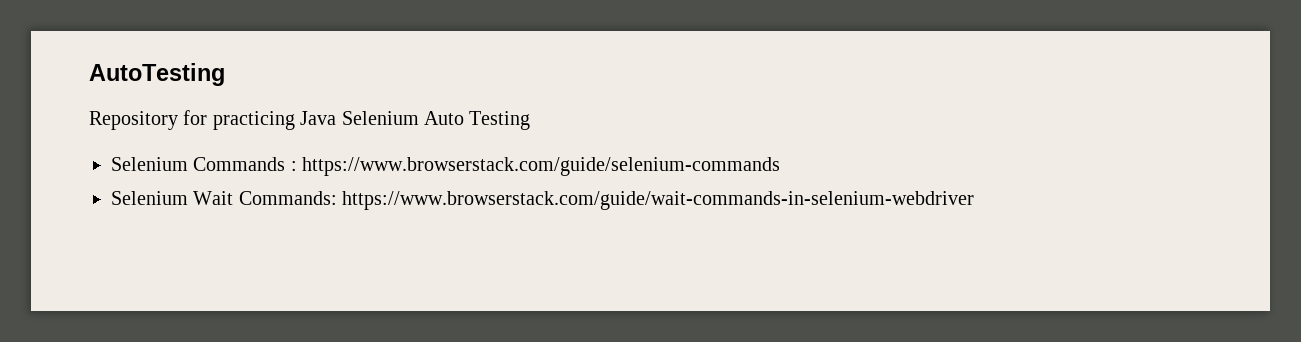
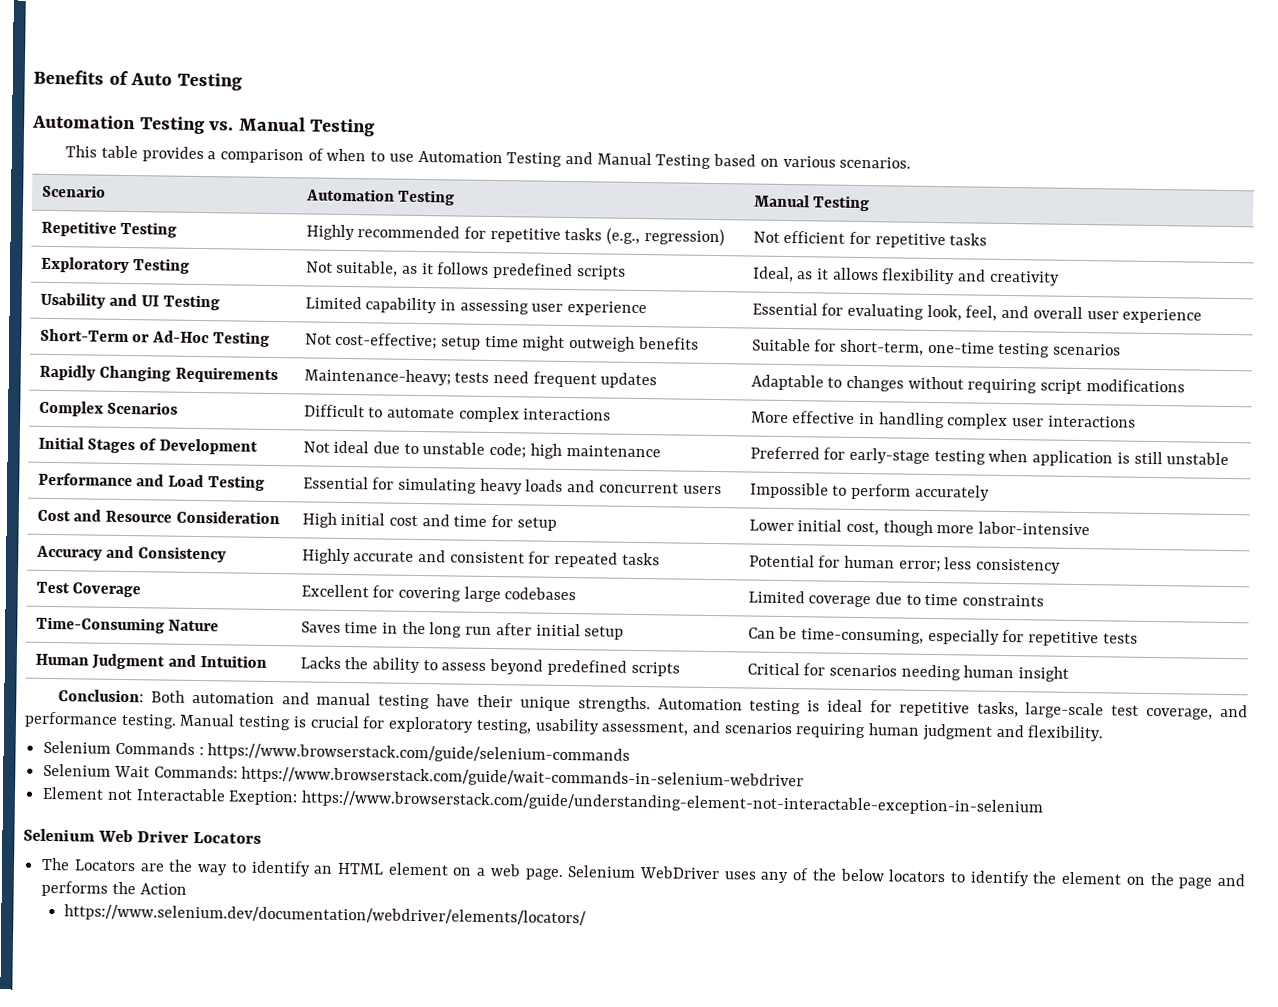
[89,63,225,86] [89,110,531,130] AutoTesting // Repository for practicing Java Selenium Auto Testing -> [33,69,242,91] [32,114,376,137] [65,145,912,169] [41,184,106,198] [305,188,456,206] [753,194,871,212] [40,220,178,238] [305,224,725,247] [752,230,988,249] [40,256,191,274] [305,260,626,280] [752,266,1060,286] [39,292,220,311] [304,296,648,317] [751,302,1203,324] [39,328,270,347] [304,332,699,352] [751,338,1122,358] [38,364,278,384] [303,368,658,389] [750,374,1185,395] [38,400,179,417] [303,404,612,423] [750,411,1136,430] [37,436,258,455] [302,440,661,459] [749,446,1230,467] [37,472,265,491] [302,476,722,495] [749,482,990,501] [36,509,280,525] [301,512,557,531] [748,519,1091,536] [35,545,227,563] [301,548,660,568] [748,554,1062,574] [35,581,142,598] [300,584,577,603] [747,590,1045,608] [35,616,220,634] [300,621,625,640] [747,626,1138,647] [34,653,267,670] [299,656,680,677] [746,662,1070,682] [58,689,1248,720] [24,711,1105,742] Benefits of Auto Testing // Automation Testing vs. Manual Testing // This table provides a comparison of when to use Automation Testing and Manual Testing based on various scenarios. // Scenario | Automation Testing | Manual Testing // Repetitive Testing | Highly recommended for repetitive tasks (e.g., regression) | Not efficient for repetitive tasks // Exploratory Testing | Not suitable, as it follows predefined scripts | Ideal, as it allows flexibility and creativity // Usability and UI Testing | Limited capability in assessing user experience | Essential for evaluating look, feel, and overall user experience // Short-Term or Ad-Hoc Testing | Not cost-effective; setup time might outweigh benefits | Suitable for short-term, one-time testing scenarios // Rapidly Changing Requirements | Maintenance-heavy; tests need frequent updates | Adaptable to changes without requiring script modifications // Complex Scenarios | Difficult to automate complex interactions | More effective in handling complex user interactions // Initial Stages of Development | Not ideal due to unstable code; high maintenance | Preferred for early-stage testing when application is still unstable // Performance and Load Testing | Essential for simulating heavy loads and concurrent users | Impossible to perform accurately // Cost and Resource Consideration | High initial cost and time for setup | Lower initial cost, though more labor-intensive // Accuracy and Consistency | Highly accurate and consistent for repeated tasks | Potential for human error; less consistency // Test Coverage | Excellent for covering large codebases | Limited coverage due to time constraints // Time-Consuming Nature | Saves time in the long run after initial setup | Can be time-consuming, especially for repetitive tests // Human Judgment and Intuition | Lacks the ability to assess beyond predefined scripts | Critical for scenarios needing human insight // Conclusion: Both automation and manual testing have their unique strengths. Automation testing is ideal for repetitive tasks, large-scale test coverage, and performance testing. Manual testing is crucial for exploratory testing, usability assessment, and scenarios requiring human judgment and flexibility.
(975, 200) none -> [42,786,1044,816] [23,828,262,844] [41,857,1246,889] [41,880,187,897] [64,904,587,927] // Element not Interactable Exeption: https://www.browserstack.com/guide/understanding-element-not-interactable-exception-in-selenium // Selenium Web Driver Locators // The Locators are the way to identify an HTML element on a web page. Selenium WebDriver uses any of the below locators to identify the element on the page and performs the Action // https://www.selenium.dev/documentation/webdriver/elements/locators/

